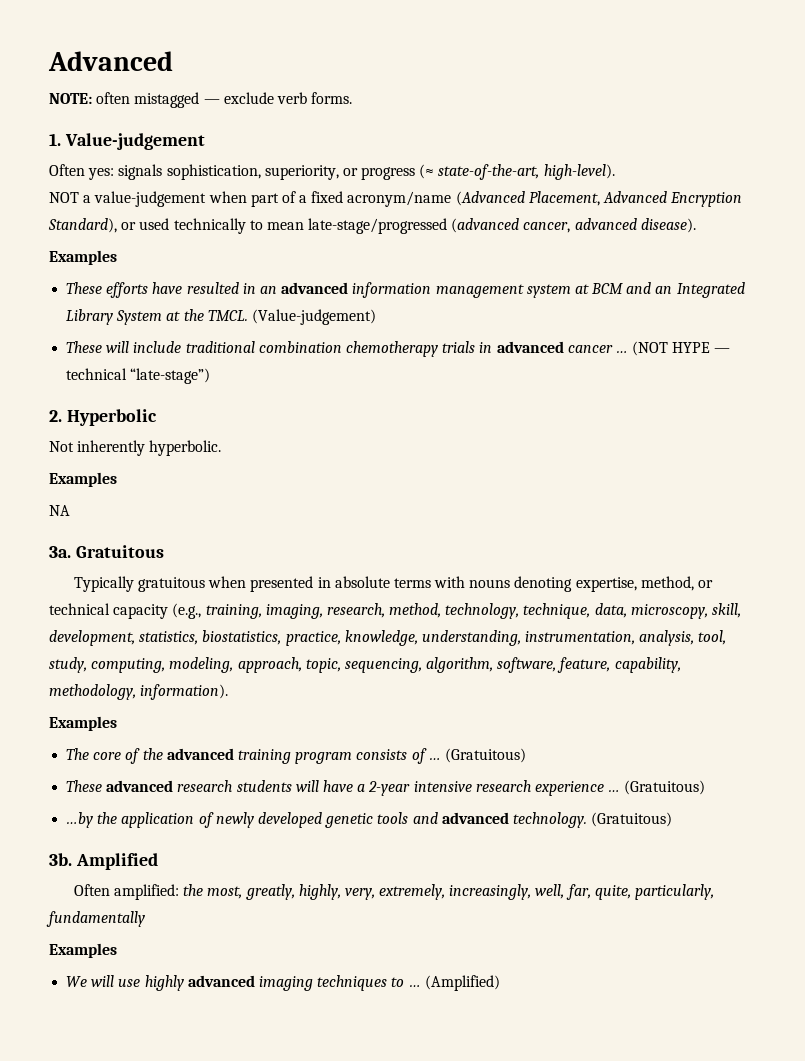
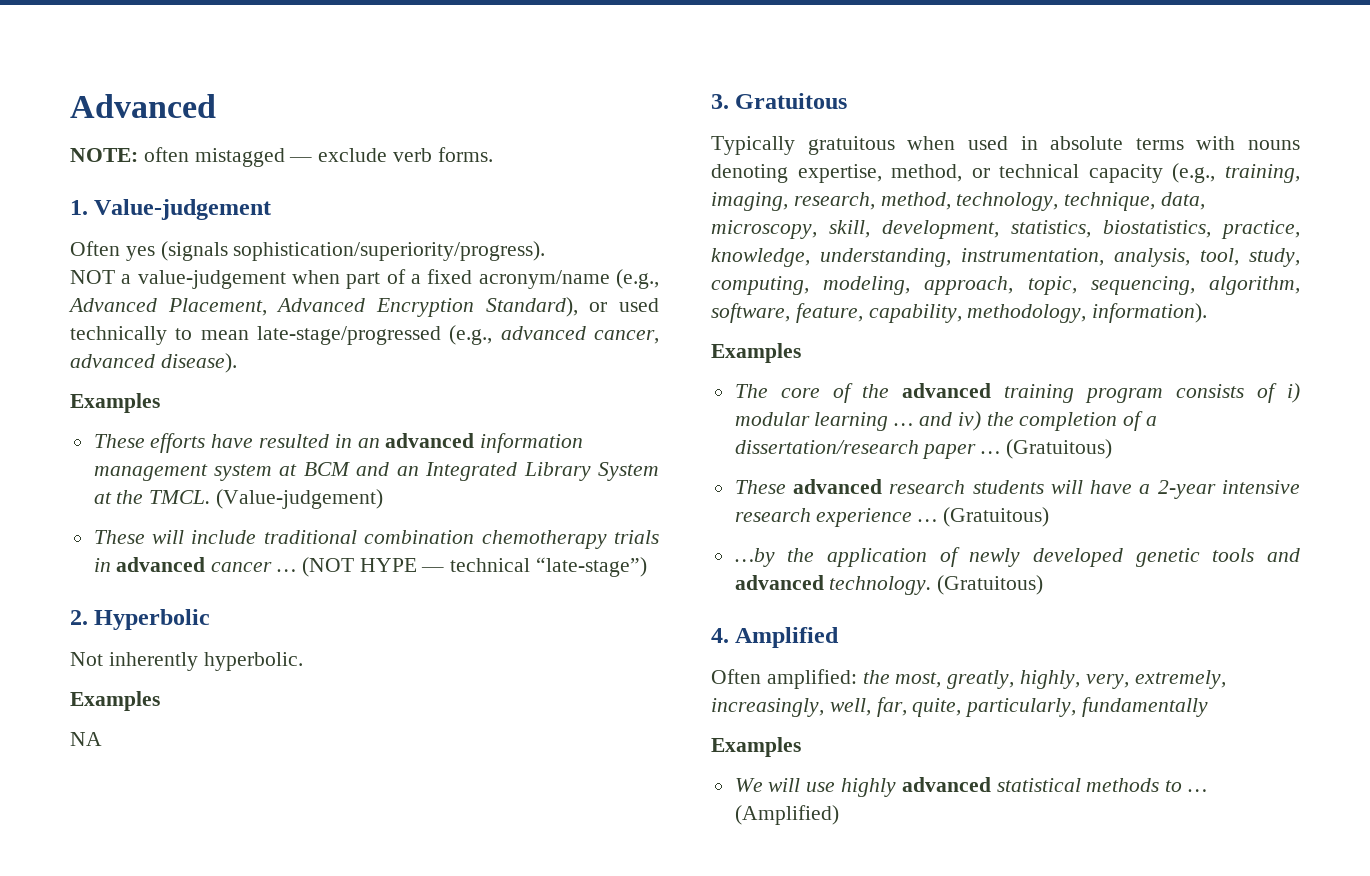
[88,164,615,180] yes: signals sophistication, superiority, or progress (≈ state-of-the-art, high-level). -> [125,241,546,261] yes (signals sophistication/superiority/progress).
[455,191,525,206] (Advanced -> [615,269,659,289] [68,298,157,312] (e.g., Advanced
[451,218,520,233] (advanced -> [449,325,586,345] (e.g., advanced
[49,546,71,558] 3a. -> [711,94,729,109] 3.
[250,576,314,592] presented -> [967,136,1008,150] used
(427, 756) none -> [1287,383,1300,403] [734,411,1158,431] [734,440,977,459] i) modular learning … and iv) the completion of a dissertation/research paper
[49,853,72,866] 3b. -> [711,628,729,643] 4.
[258,975,388,991] imaging techniques -> [996,778,1160,792] statistical methods

